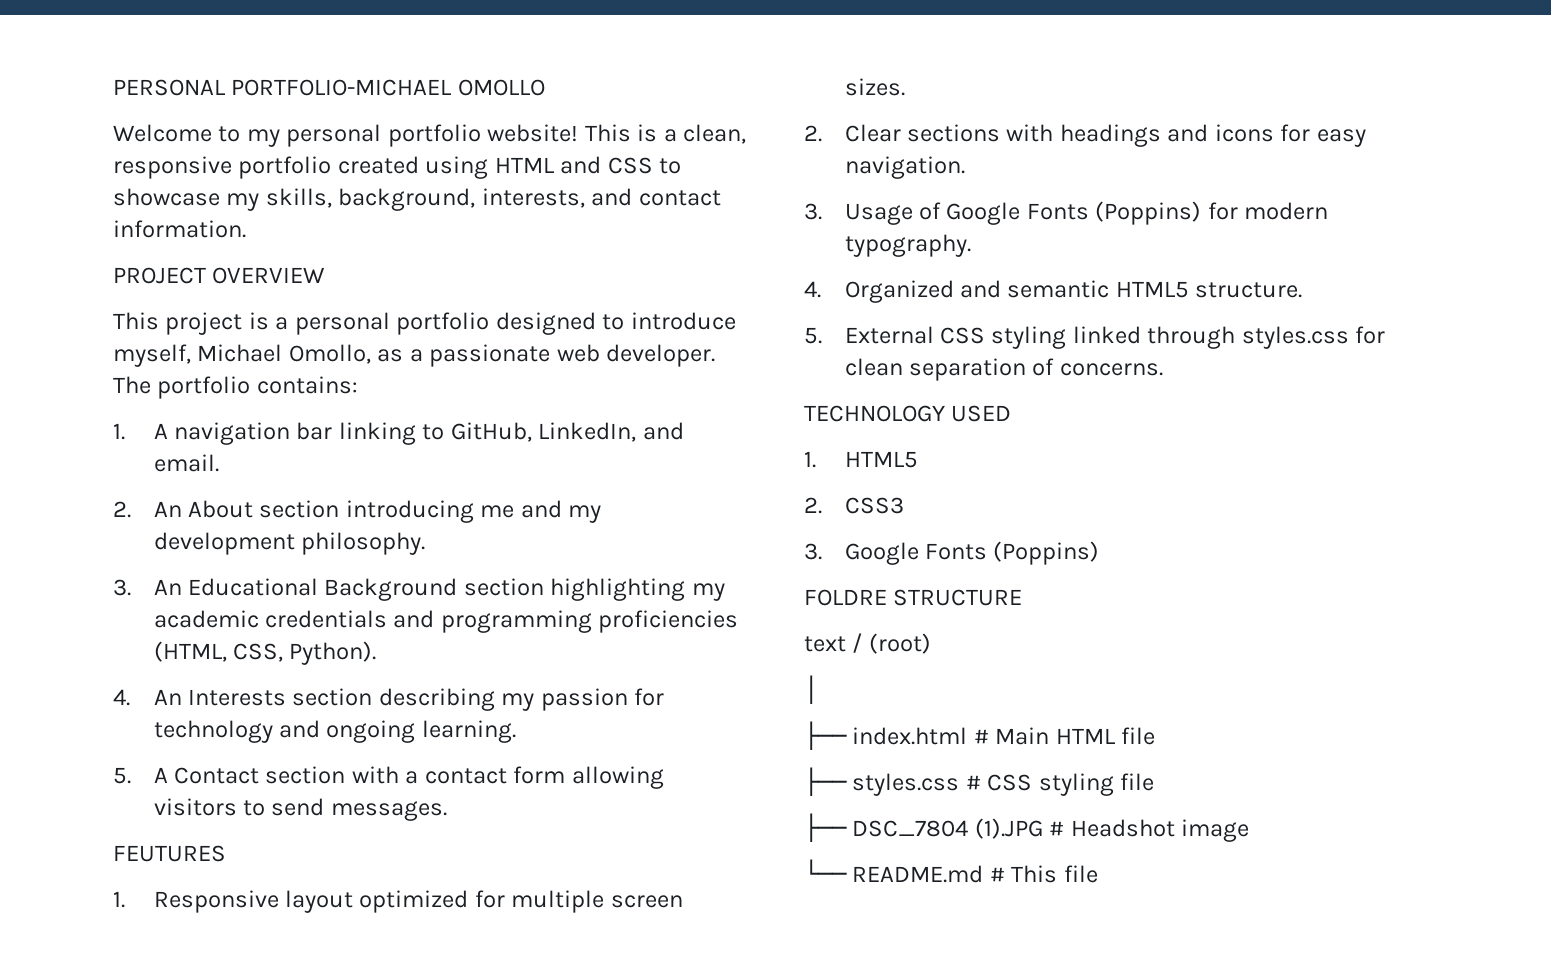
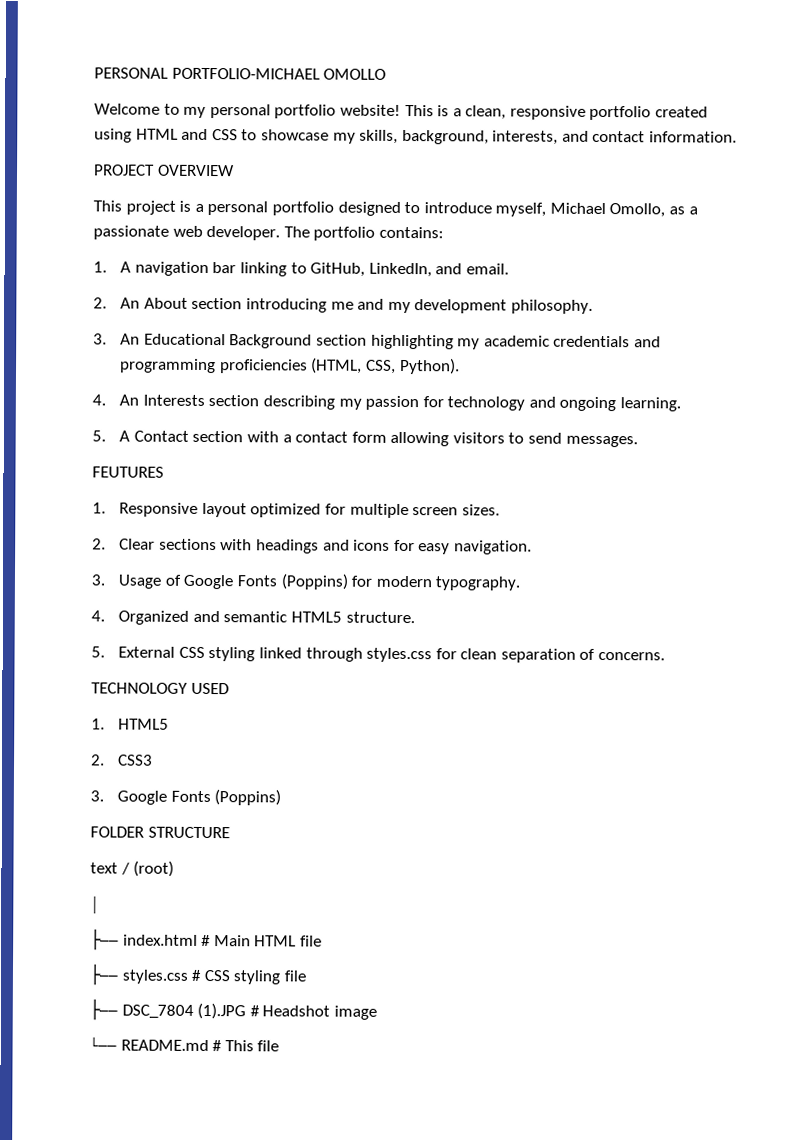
[804,589,887,606] FOLDRE -> [90,826,144,838] FOLDER

